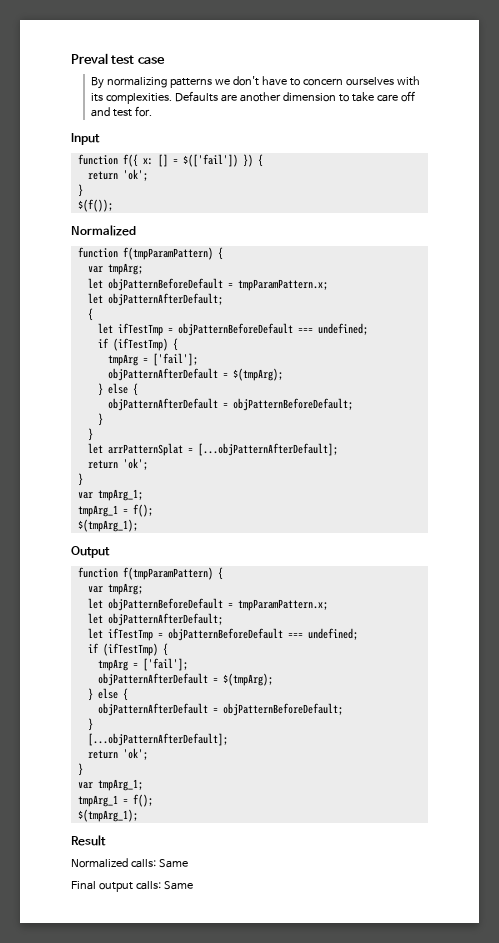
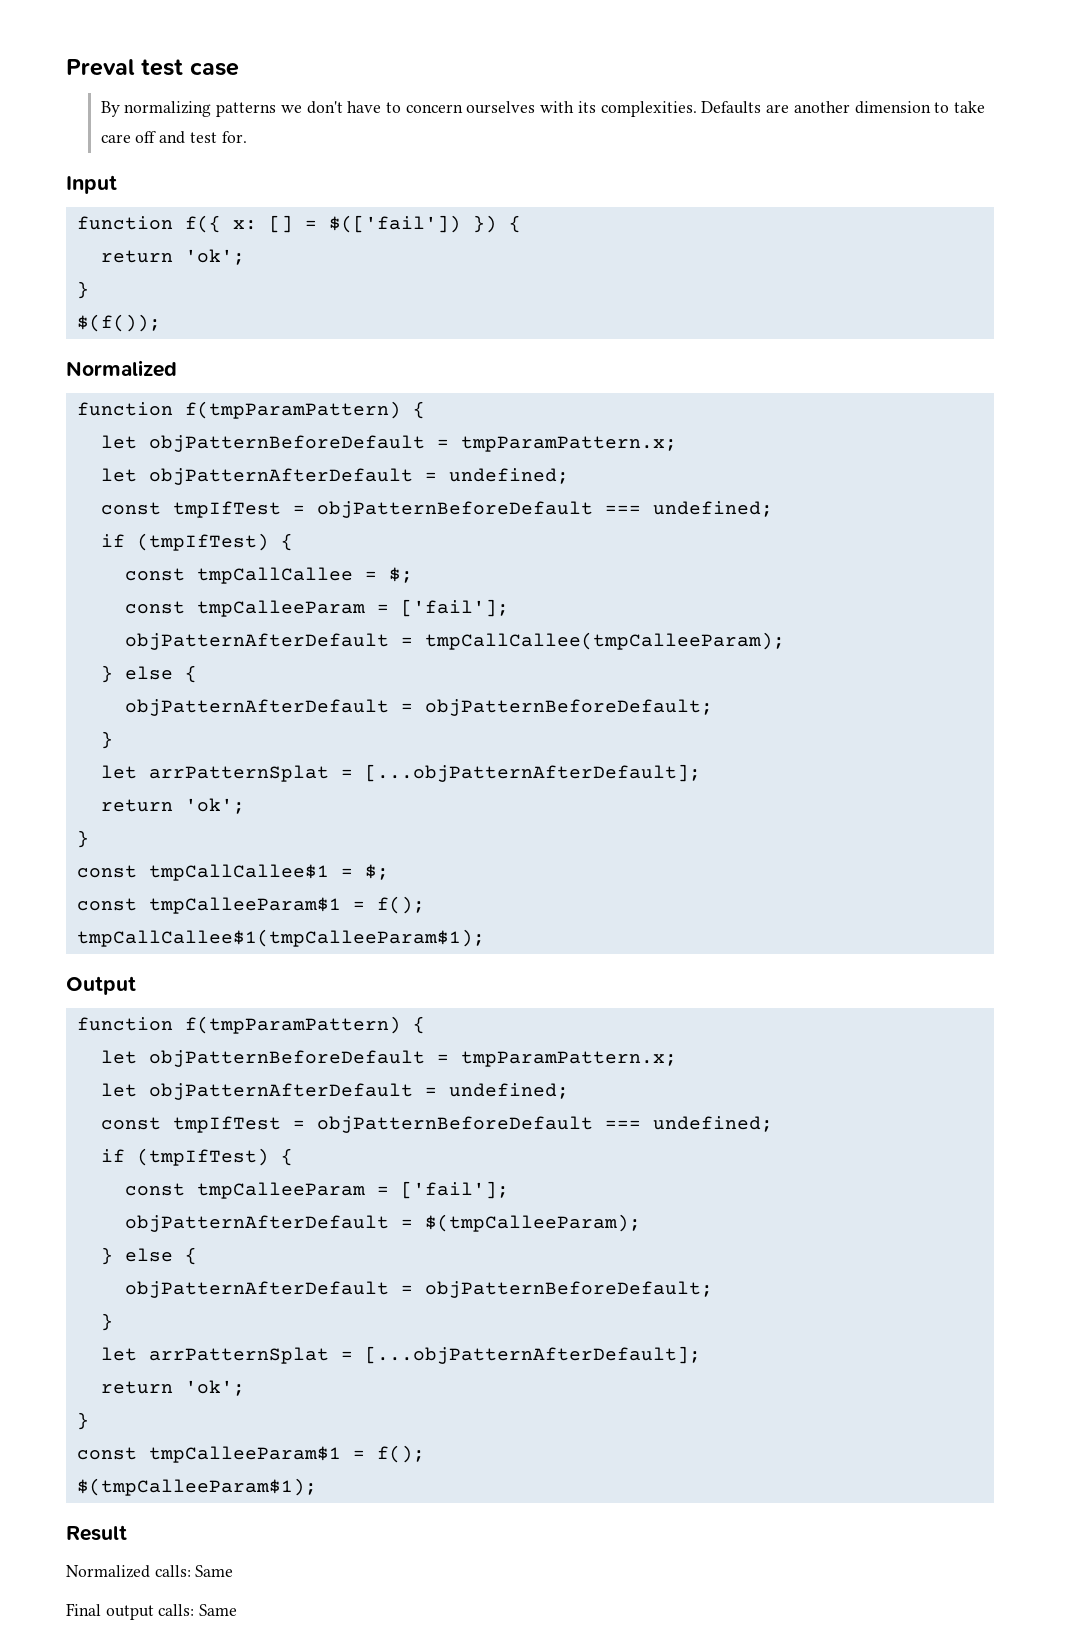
[87,263,143,275] [87,278,328,291] [87,293,223,306] [87,308,93,321] [97,323,368,336] [97,338,178,351] [107,353,198,366] [107,368,283,381] [97,383,138,396] [107,398,353,411] [97,413,103,426] [87,428,93,441] [87,443,338,456] [87,458,148,470] [77,473,83,486] [77,489,143,501] [77,504,153,517] [77,519,138,532] // var tmpArg; // let objPatternBeforeDefault = tmpParamPattern.x; // let objPatternAfterDefault; // { // let ifTestTmp = objPatternBeforeDefault === undefined; // if (ifTestTmp) { // tmpArg = ['fail']; // objPatternAfterDefault = $(tmpArg); // } else { // objPatternAfterDefault = objPatternBeforeDefault; // } // } // let arrPatternSplat = [...objPatternAfterDefault]; // return 'ok'; // } // var tmpArg_1; // tmpArg_1 = f(); // $(tmpArg_1); -> [100,435,677,452] [100,468,569,485] [100,501,773,518] [100,533,293,551] [124,567,413,584] [124,599,509,617] [124,632,785,650] [100,665,197,683] [124,699,713,716] [100,731,113,749] [100,764,701,782] [100,798,245,814] [76,830,89,848] [76,864,389,881] [76,896,425,914] [76,929,485,947] // let objPatternBeforeDefault = tmpParamPattern.x; // let objPatternAfterDefault = undefined; // const tmpIfTest = objPatternBeforeDefault === undefined; // if (tmpIfTest) { // const tmpCallCallee = $; // const tmpCalleeParam = ['fail']; // objPatternAfterDefault = tmpCallCallee(tmpCalleeParam); // } else { // objPatternAfterDefault = objPatternBeforeDefault; // } // let arrPatternSplat = [...objPatternAfterDefault]; // return 'ok'; // } // const tmpCallCallee$1 = $; // const tmpCalleeParam$1 = f(); // tmpCallCallee$1(tmpCalleeParam$1);
[87,583,143,595] [87,598,328,611] [87,613,223,626] [87,628,358,641] [87,643,168,656] [97,658,188,671] [97,673,273,686] [87,688,128,701] [97,703,343,716] [87,718,93,731] [87,733,228,746] [87,748,148,760] [77,763,83,776] [77,779,143,791] [77,794,153,807] [77,809,138,822] // var tmpArg; // let objPatternBeforeDefault = tmpParamPattern.x; // let objPatternAfterDefault; // let ifTestTmp = objPatternBeforeDefault === undefined; // if (ifTestTmp) { // tmpArg = ['fail']; // objPatternAfterDefault = $(tmpArg); // } else { // objPatternAfterDefault = objPatternBeforeDefault; // } // [...objPatternAfterDefault]; // return 'ok'; // } // var tmpArg_1; // tmpArg_1 = f(); // $(tmpArg_1); -> [100,1050,677,1067] [100,1083,569,1100] [100,1116,773,1133] [100,1148,293,1166] [124,1181,509,1199] [124,1214,641,1232] [100,1247,197,1265] [124,1281,713,1298] [100,1313,113,1331] [100,1346,701,1364] [100,1380,245,1396] [76,1412,89,1430] [76,1445,425,1463] [76,1478,317,1496] // let objPatternBeforeDefault = tmpParamPattern.x; // let objPatternAfterDefault = undefined; // const tmpIfTest = objPatternBeforeDefault === undefined; // if (tmpIfTest) { // const tmpCalleeParam = ['fail']; // objPatternAfterDefault = $(tmpCalleeParam); // } else { // objPatternAfterDefault = objPatternBeforeDefault; // } // let arrPatternSplat = [...objPatternAfterDefault]; // return 'ok'; // } // const tmpCalleeParam$1 = f(); // $(tmpCalleeParam$1);

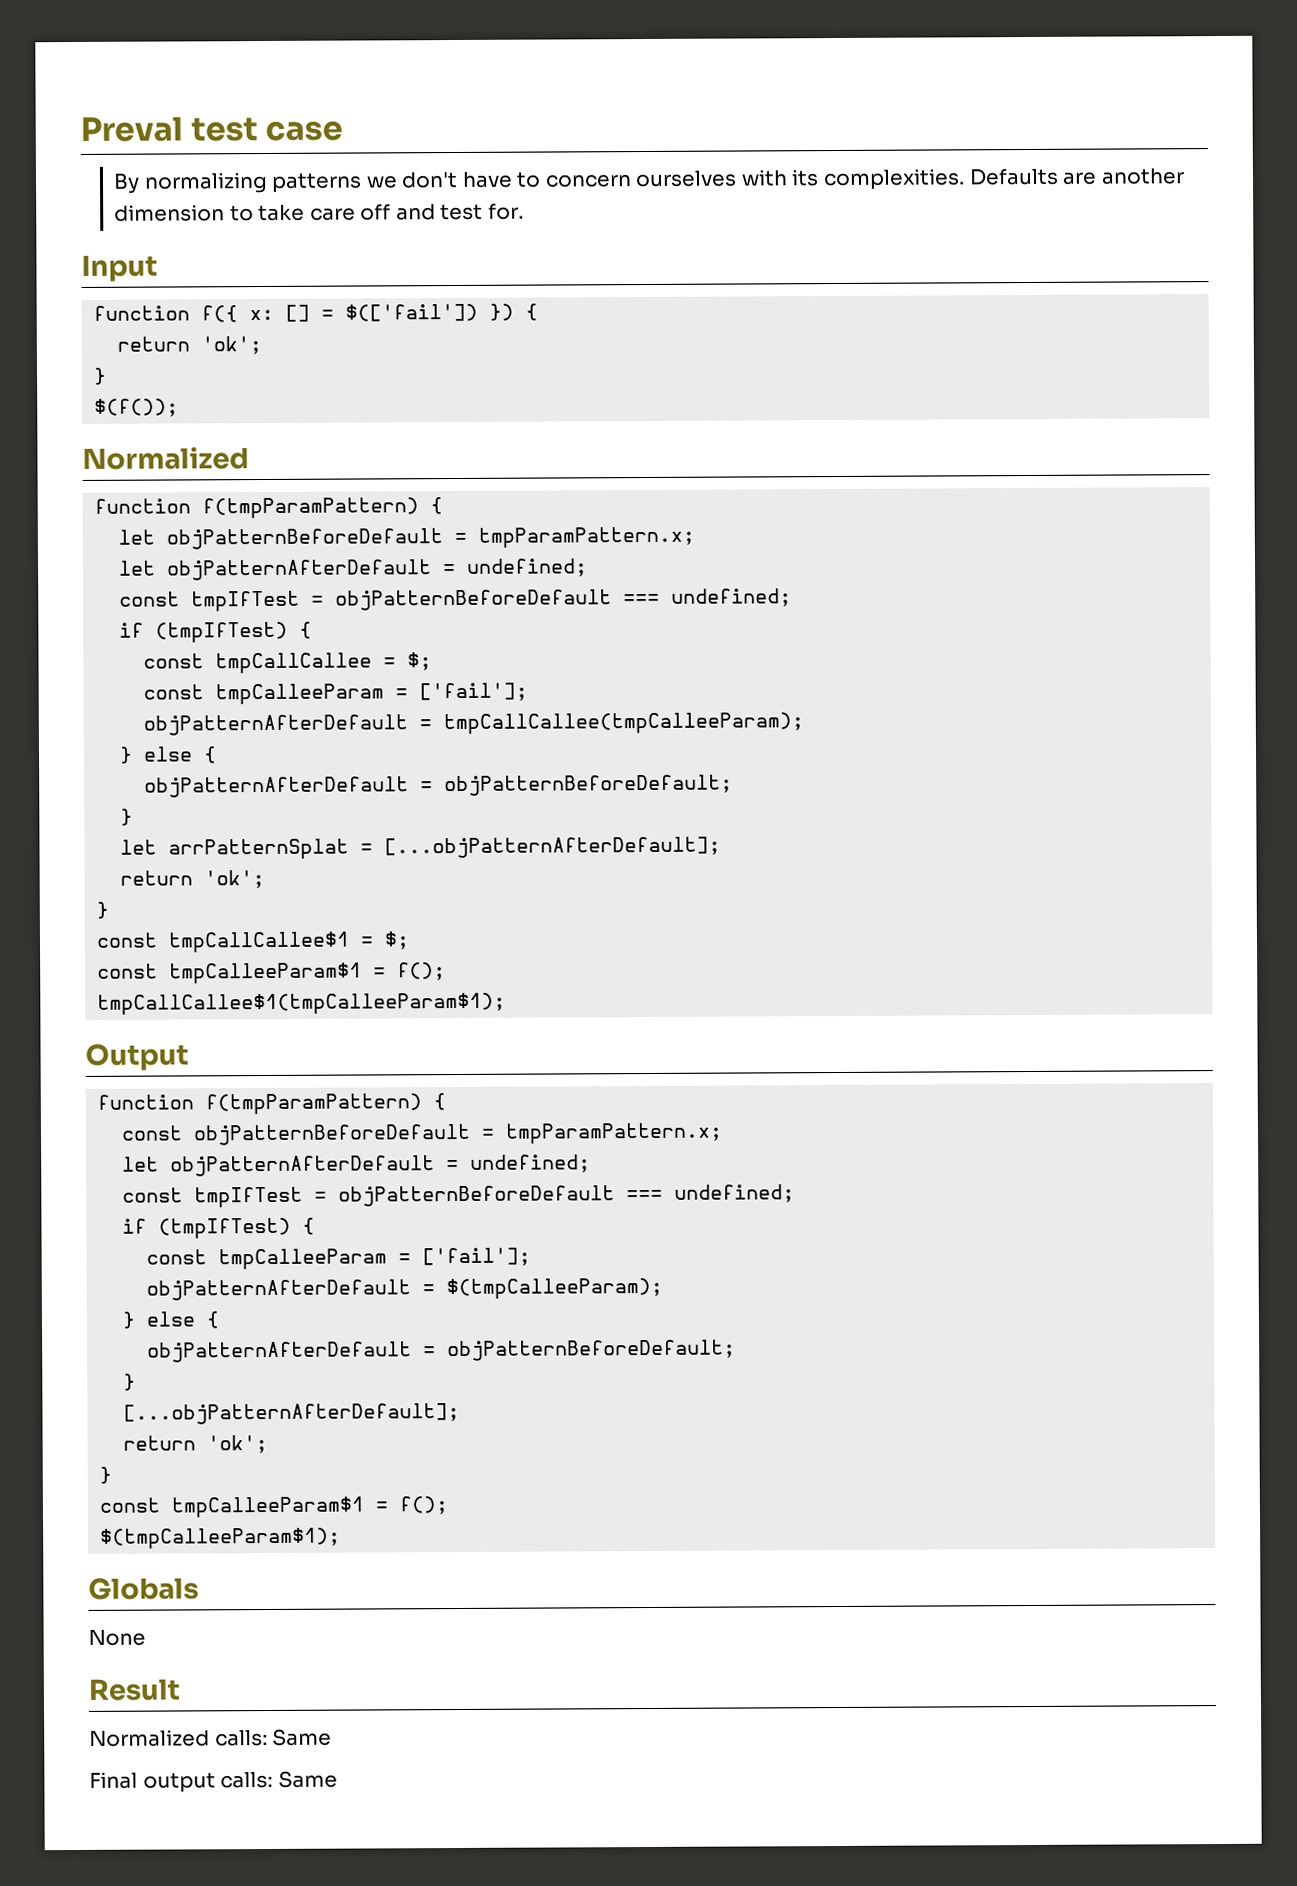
[100,1050,137,1064] let -> [121,1125,184,1141] const
[100,1347,353,1364] let arrPatternSplat = -> (137, 1382) none
(317, 1487) none -> [88,1577,199,1600] [88,1629,146,1646] // Globals // None

